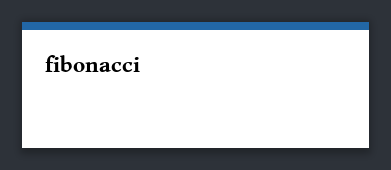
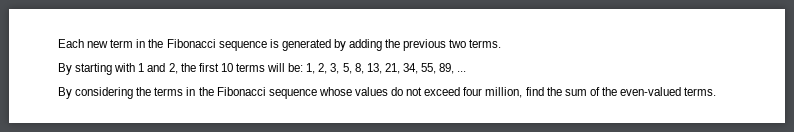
[45,55,140,72] fibonacci -> [58,39,502,51] [58,63,467,75] [58,87,717,99] Each new term in the Fibonacci sequence is generated by adding the previous two terms. // By starting with 1 and 2, the first 10 terms will be: 1, 2, 3, 5, 8, 13, 21, 34, 55, 89, ... // By considering the terms in the Fibonacci sequence whose values do not exceed four million, find the sum of the even-valued terms.

